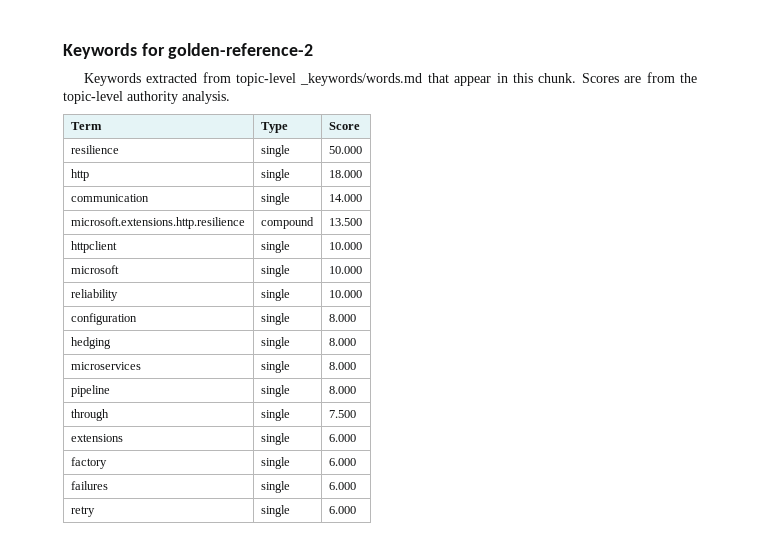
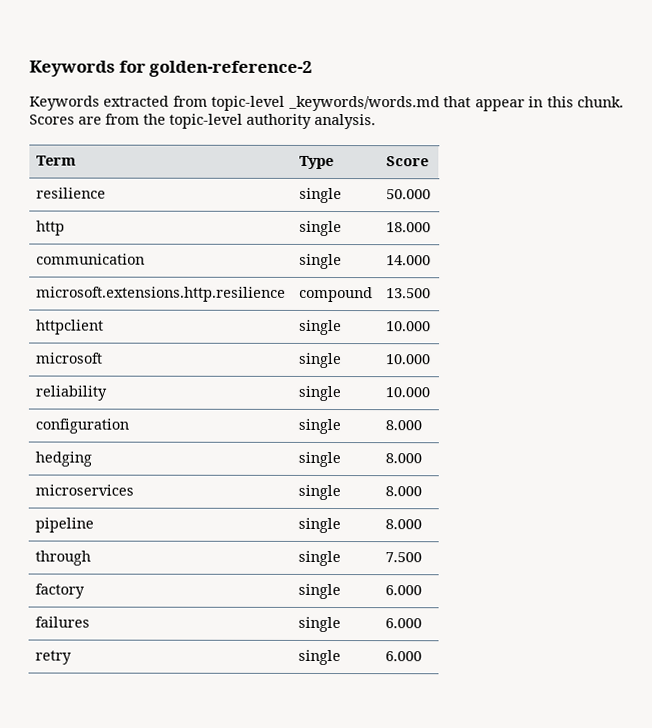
[70,434,123,442] [260,433,290,445] [328,434,356,442] // extensions | single | 6.000 -> (422, 557) none

